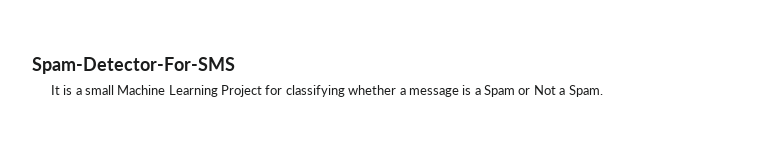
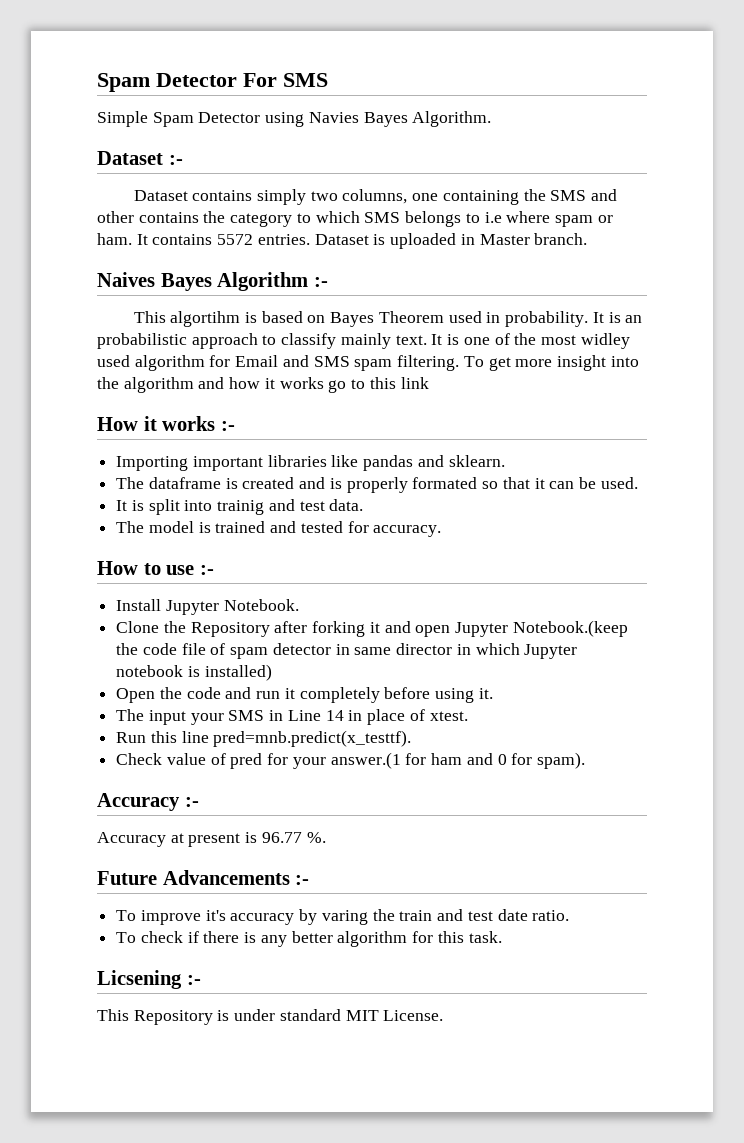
[32,57,235,74] [50,85,603,97] Spam-Detector-For-SMS // It is a small Machine Learning Project for classifying whether a message is a Spam or Not a Spam. -> [97,73,328,92] [97,111,492,127] [97,151,183,165] [133,189,618,205] [97,211,613,227] [97,233,588,249] [97,272,328,291] [133,311,643,327] [97,333,630,349] [97,355,639,371] [97,377,429,393] [97,416,235,431] [116,455,505,471] [116,477,638,493] [116,499,364,515] [116,521,442,537] [97,561,214,575] [116,599,299,615] [116,620,628,637] [116,643,578,659] [116,664,272,681] [116,687,493,703] [116,709,468,725] [116,730,412,747] [116,752,585,769] [97,793,199,811] [97,832,326,847] [97,870,310,885] [116,909,570,925] [116,931,502,947] [97,970,201,989] [97,1009,444,1025] Spam Detector For SMS // Simple Spam Detector using Navies Bayes Algorithm. // Dataset :- // Dataset contains simply two columns, one containing the SMS and other contains the category to which SMS belongs to i.e where spam or ham. It contains 5572 entries. Dataset is uploaded in Master branch. // Naives Bayes Algorithm :- // This algortihm is based on Bayes Theorem used in probability. It is an probabilistic approach to classify mainly text. It is one of the most widley used algorithm for Email and SMS spam filtering. To get more insight into the algorithm and how it works go to this link // How it works :- // Importing important libraries like pandas and sklearn. // The dataframe is created and is properly formated so that it can be used. // It is split into trainig and test data. // The model is trained and tested for accuracy. // How to use :- // Install Jupyter Notebook. // Clone the Repository after forking it and open Jupyter Notebook.(keep the code file of spam detector in same director in which Jupyter notebook is installed) // Open the code and run it completely before using it. // The input your SMS in Line 14 in place of xtest. // Run this line pred=mnb.predict(x_testtf). // Check value of pred for your answer.(1 for ham and 0 for spam). // Accuracy :- // Accuracy at present is 96.77 %. // Future Advancements :- // To improve it's accuracy by varing the train and test date ratio. // To check if there is any better algorithm for this task. // Licsening :- // This Repository is under standard MIT License.

